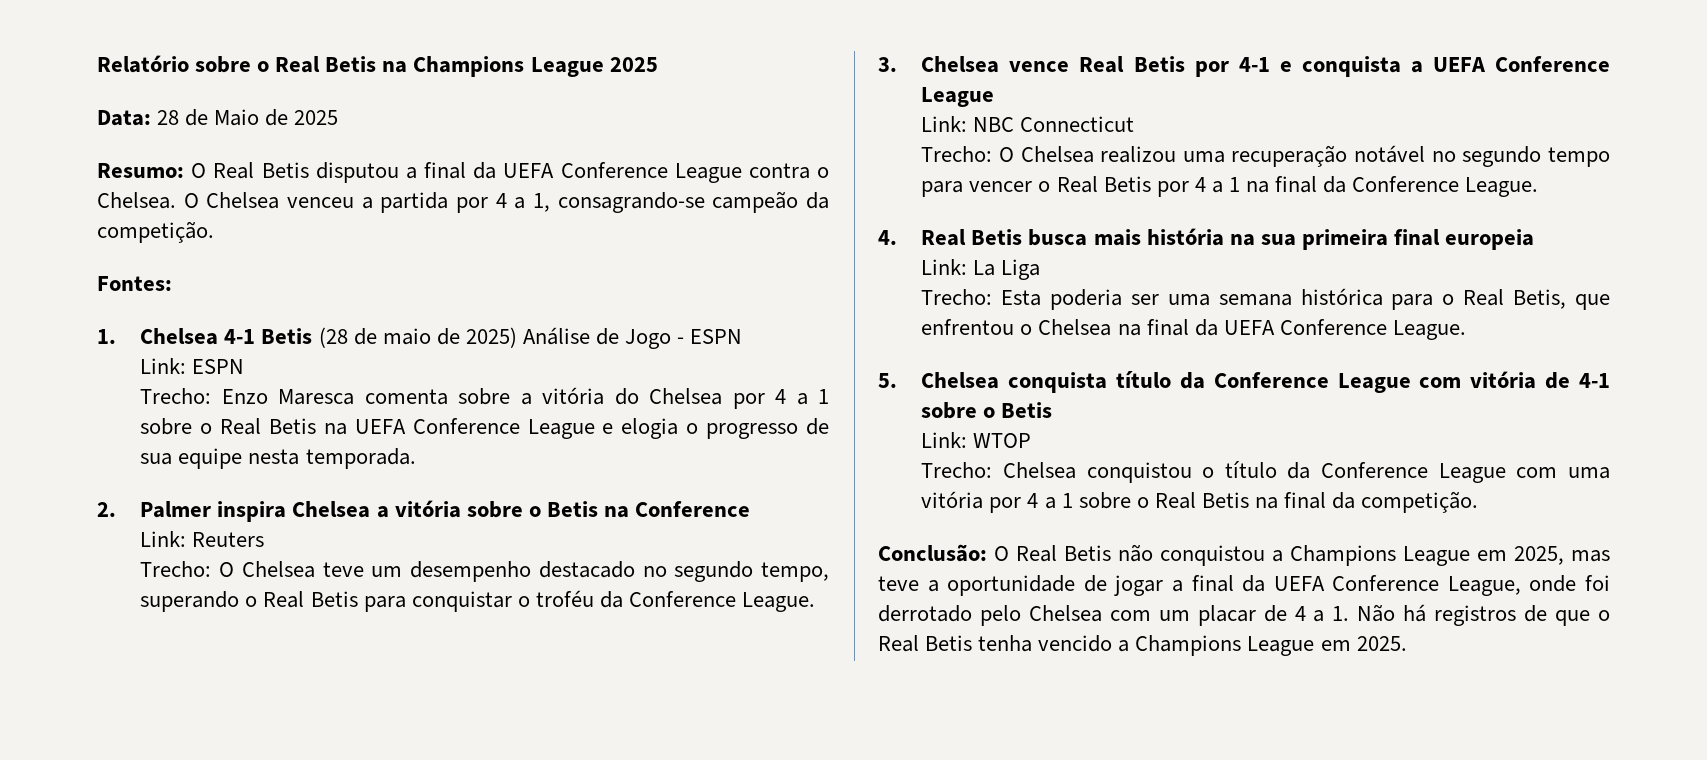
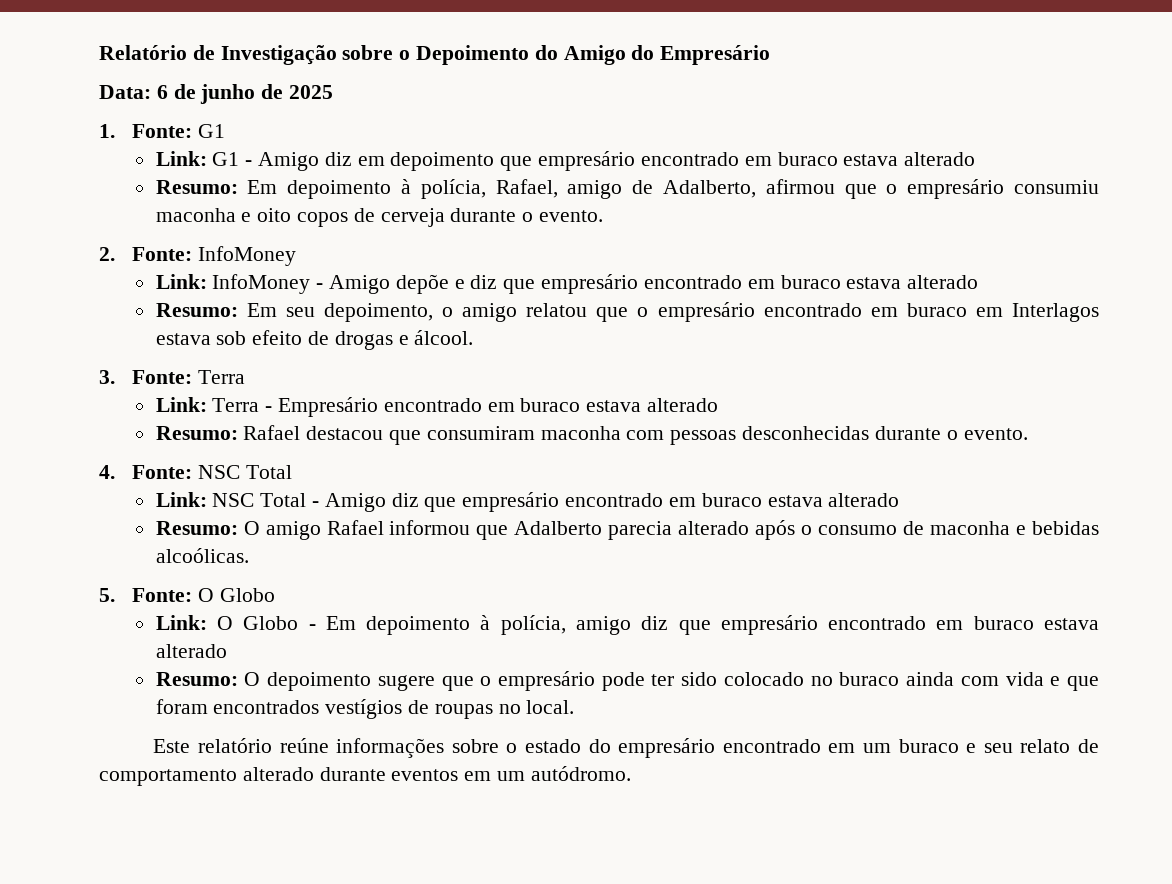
[195,56,658,77] [97,109,339,126] [97,162,829,183] [97,191,829,213] [97,221,214,243] [97,276,172,291] [97,327,743,349] [140,358,245,374] [140,387,830,409] [140,418,829,439] [140,448,416,469] [97,500,750,522] [140,531,265,547] [140,561,829,582] [140,590,816,612] [878,56,1610,77] [921,87,995,107] [921,116,1135,132] [921,145,1610,167] [921,176,1539,197] [878,228,1534,250] [921,259,1041,280] [921,288,1610,310] [921,319,1466,340] [878,371,1610,393] [921,402,1053,419] [921,432,1032,448] [921,461,1610,483] [921,491,1479,513] [878,544,1610,566] [878,575,1610,596] [878,604,1610,626] [878,635,1407,656] sobre o Real Betis na Champions League 2025 // Data: 28 de Maio de 2025 // Resumo: O Real Betis disputou a final da UEFA Conference League contra o Chelsea. O Chelsea venceu a partida por 4 a 1, consagrando-se campeão da competição. // Fontes: // 1. Chelsea 4-1 Betis (28 de maio de 2025) Análise de Jogo - ESPN // Link: ESPN // Trecho: Enzo Maresca comenta sobre a vitória do Chelsea por 4 a 1 sobre o Real Betis na UEFA Conference League e elogia o progresso de sua equipe nesta temporada. // 2. Palmer inspira Chelsea a vitória sobre o Betis na Conference // Link: Reuters // Trecho: O Chelsea teve um desempenho destacado no segundo tempo, superando o Real Betis para conquistar o troféu da Conference League. // 3. Chelsea vence Real Betis por 4-1 e conquista a UEFA Conference League // Link: NBC Connecticut // Trecho: O Chelsea realizou uma recuperação notável no segundo tempo para vencer o Real Betis por 4 a 1 na final da Conference League. // 4. Real Betis busca mais história na sua primeira final europeia // Link: La Liga // Trecho: Esta poderia ser uma semana histórica para o Real Betis, que enfrentou o Chelsea na final da UEFA Conference League. // 5. Chelsea conquista título da Conference League com vitória de 4-1 sobre o Betis // Link: WTOP // Trecho: Chelsea conquistou o título da Conference League com uma vitória por 4 a 1 sobre o Real Betis na final da competição. // Conclusão: O Real Betis não conquistou a Champions League em 2025, mas teve a oportunidade de jogar a final da UEFA Conference League, onde foi derrotado pelo Chelsea com um placar de 4 a 1. Não há registros de que o Real Betis tenha vencido a Champions League em 2025. -> [192,45,771,65] [99,84,334,104] [99,124,225,138] [155,151,976,171] [155,179,1099,199] [155,208,604,227] [99,246,296,266] [155,274,979,294] [155,302,1099,322] [155,330,474,350] [99,370,245,384] [155,397,719,417] [155,425,1028,445] [99,465,292,479] [155,492,900,512] [155,520,1099,540] [155,548,249,563] [99,588,275,602] [155,615,1099,635] [155,644,227,658] [155,671,1099,691] [155,699,575,719] [153,738,1100,758] [99,766,631,786] de Investigação sobre o Depoimento do Amigo do Empresário // Data: 6 de junho de 2025 // 1. Fonte: G1 // Link: G1 - Amigo diz em depoimento que empresário encontrado em buraco estava alterado // Resumo: Em depoimento à polícia, Rafael, amigo de Adalberto, afirmou que o empresário consumiu maconha e oito copos de cerveja durante o evento. // 2. Fonte: InfoMoney // Link: InfoMoney - Amigo depõe e diz que empresário encontrado em buraco estava alterado // Resumo: Em seu depoimento, o amigo relatou que o empresário encontrado em buraco em Interlagos estava sob efeito de drogas e álcool. // 3. Fonte: Terra // Link: Terra - Empresário encontrado em buraco estava alterado // Resumo: Rafael destacou que consumiram maconha com pessoas desconhecidas durante o evento. // 4. Fonte: NSC Total // Link: NSC Total - Amigo diz que empresário encontrado em buraco estava alterado // Resumo: O amigo Rafael informou que Adalberto parecia alterado após o consumo de maconha e bebidas alcoólicas. // 5. Fonte: O Globo // Link: O Globo - Em depoimento à polícia, amigo diz que empresário encontrado em buraco estava alterado // Resumo: O depoimento sugere que o empresário pode ter sido colocado no buraco ainda com vida e que foram encontrados vestígios de roupas no local. // Este relatório reúne informações sobre o estado do empresário encontrado em um buraco e seu relato de comportamento alterado durante eventos em um autódromo.

